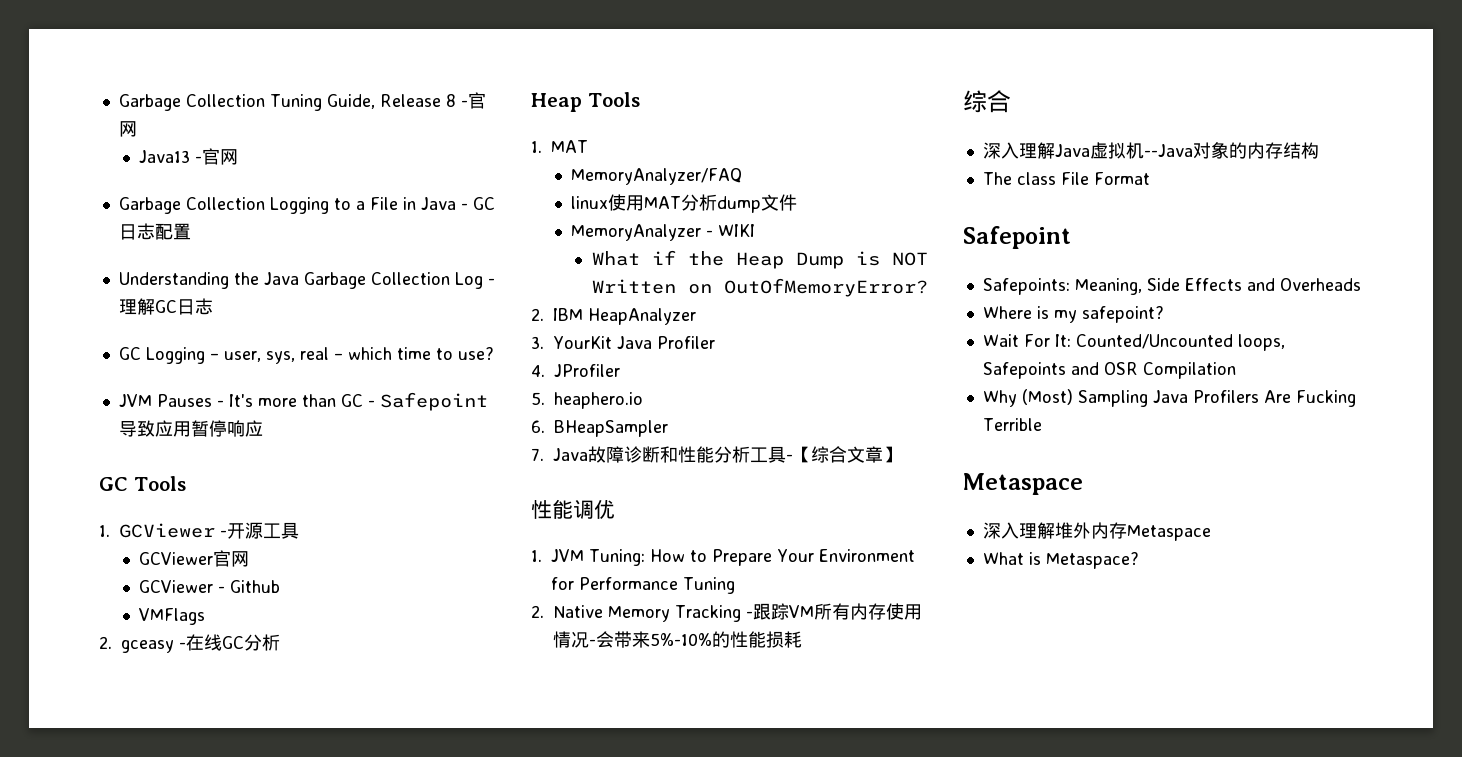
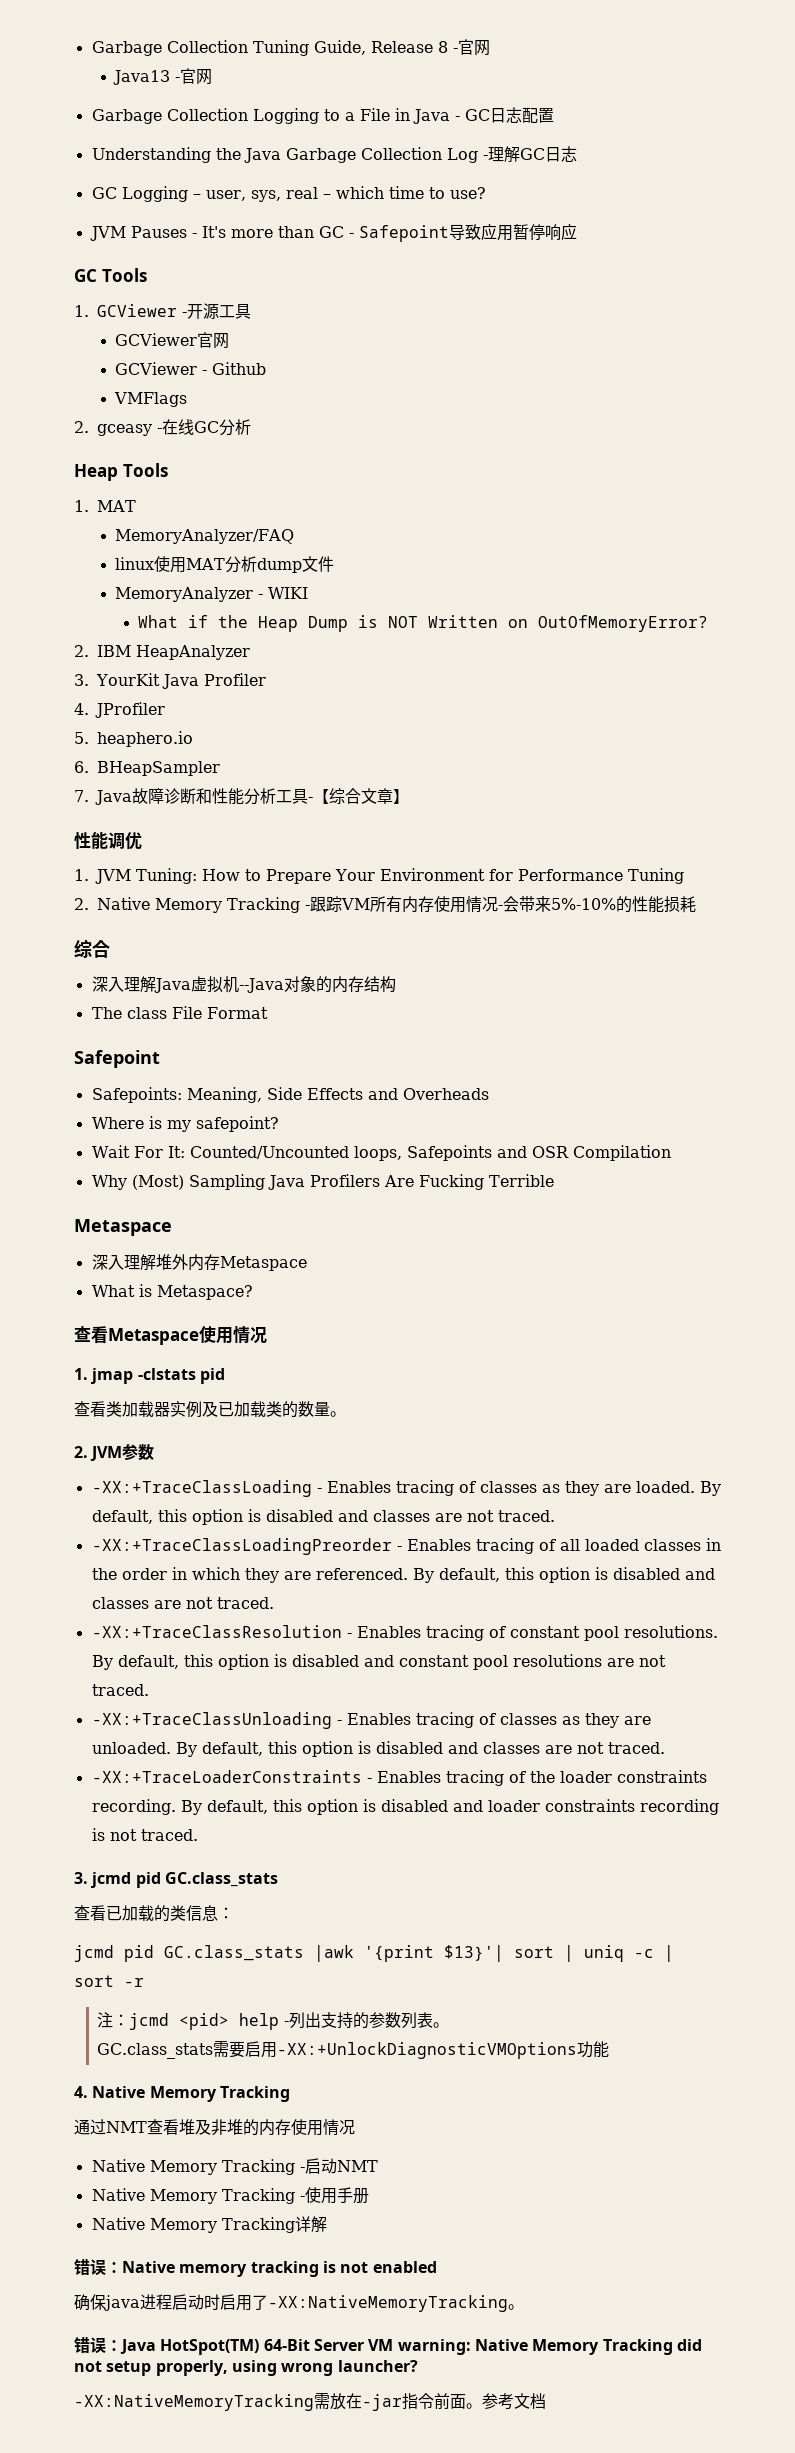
(1139, 560) none -> [74,1326,267,1345] [74,1368,225,1384] [74,1401,346,1418] [74,1444,155,1461] [91,1480,721,1497] [91,1509,555,1525] [91,1538,721,1555] [91,1567,715,1583] [91,1597,274,1609] [91,1625,718,1641] [91,1654,666,1670] [91,1684,149,1696] [91,1712,651,1729] [91,1741,665,1757] [91,1770,707,1786] [91,1799,719,1815] [91,1828,198,1841] [74,1872,278,1888] [74,1905,234,1922] [74,1945,674,1962] [74,1975,144,1987] [97,2012,450,2030] [97,2041,610,2059] [74,2086,290,2102] [74,2119,355,2136] [91,2158,378,2175] [91,2187,369,2204] [91,2216,327,2233] [74,2259,437,2277] [74,2294,524,2312] [74,2337,702,2355] [74,2360,418,2376] [74,2393,546,2411] // 查看Metaspace使用情况 // 1. jmap -clstats pid // 查看类加载器实例及已加载类的数量。 // 2. JVM参数 // -XX:+TraceClassLoading - Enables tracing of classes as they are loaded. By default, this option is disabled and classes are not traced. // -XX:+TraceClassLoadingPreorder - Enables tracing of all loaded classes in the order in which they are referenced. By default, this option is disabled and classes are not traced. // -XX:+TraceClassResolution - Enables tracing of constant pool resolutions. By default, this option is disabled and constant pool resolutions are not traced. // -XX:+TraceClassUnloading - Enables tracing of classes as they are unloaded. By default, this option is disabled and classes are not traced. // -XX:+TraceLoaderConstraints - Enables tracing of the loader constraints recording. By default, this option is disabled and loader constraints recording is not traced. // 3. jcmd pid GC.class_stats // 查看已加载的类信息： // jcmd pid GC.class_stats |awk '{print $13}'| sort | uniq -c | sort -r // 注：jcmd <pid> help -列出支持的参数列表。 // GC.class_stats需要启用-XX:+UnlockDiagnosticVMOptions功能 // 4. Native Memory Tracking // 通过NMT查看堆及非堆的内存使用情况 // Native Memory Tracking -启动NMT // Native Memory Tracking -使用手册 // Native Memory Tracking详解 // 错误：Native memory tracking is not enabled // 确保java进程启动时启用了-XX:NativeMemoryTracking。 // 错误：Java HotSpot(TM) 64-Bit Server VM warning: Native Memory Tracking did not setup properly, using wrong launcher? // -XX:NativeMemoryTracking需放在-jar指令前面。参考文档

